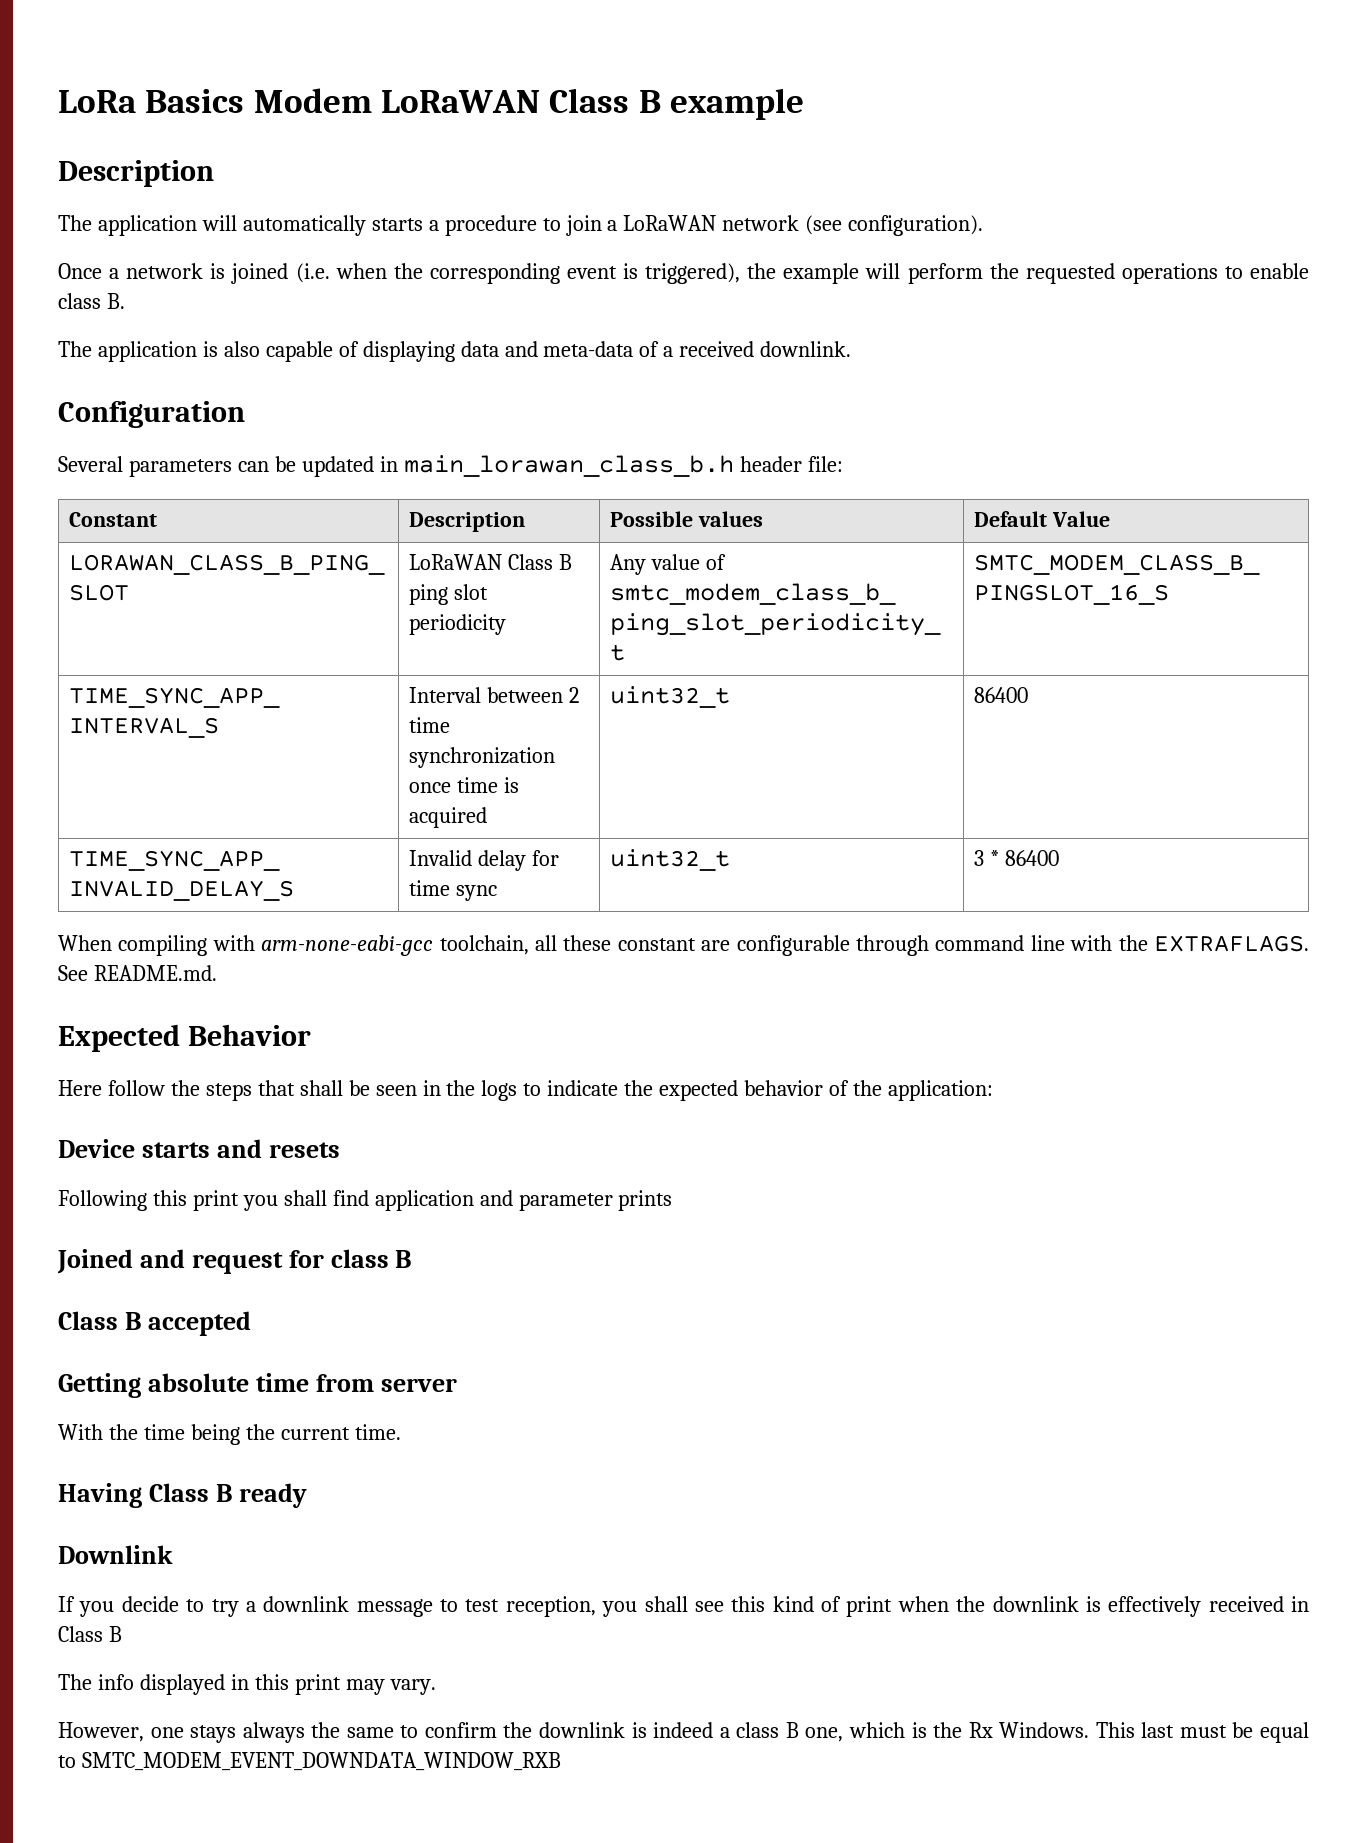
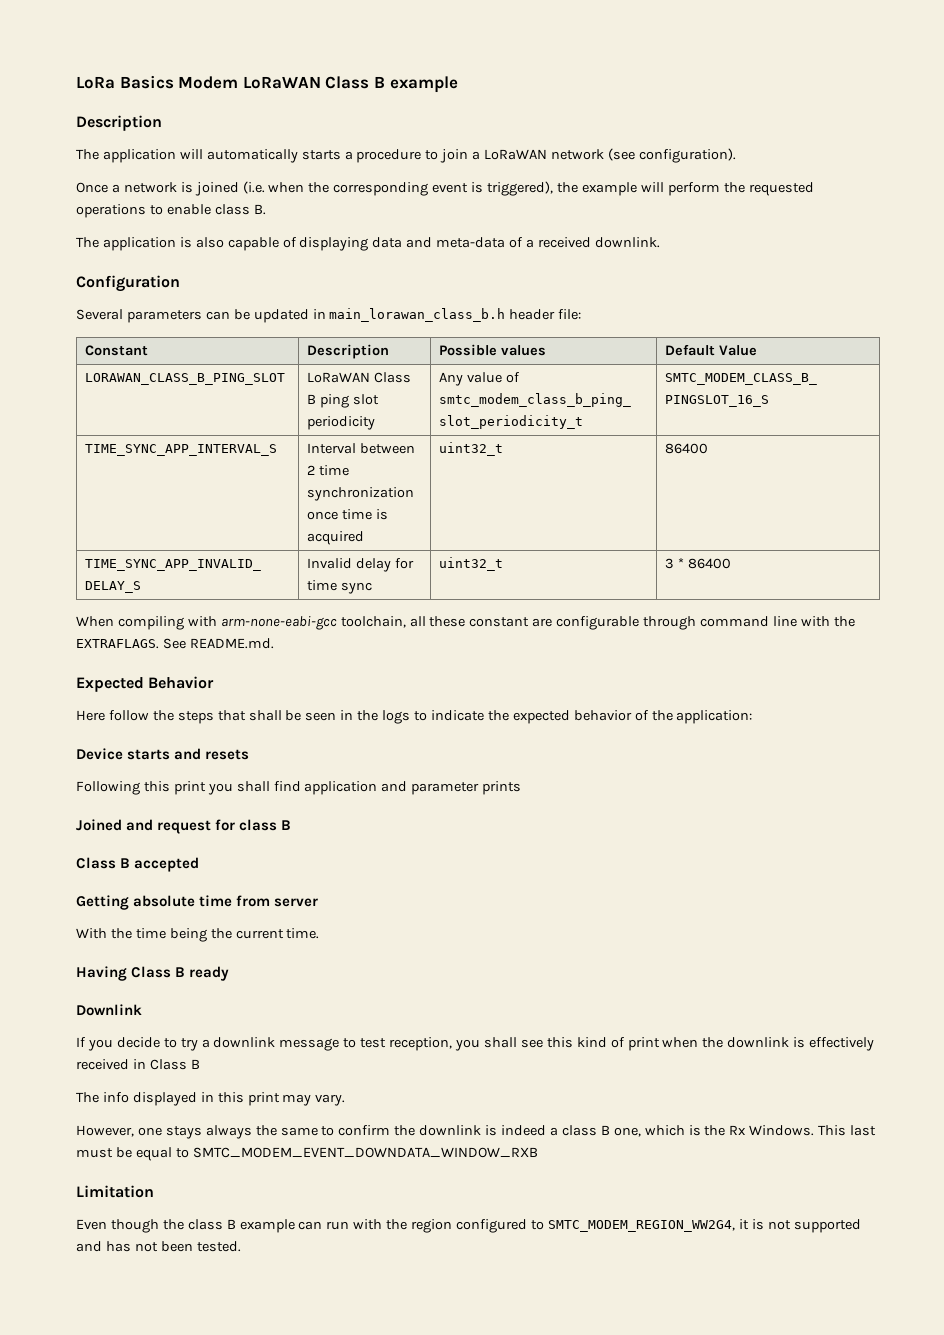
(561, 1761) none -> [76,1185,154,1198] [76,1219,861,1233] [76,1241,241,1252] // Limitation // Even though the class B example can run with the region configured to SMTC_MODEM_REGION_WW2G4, it is not supported and has not been tested.

